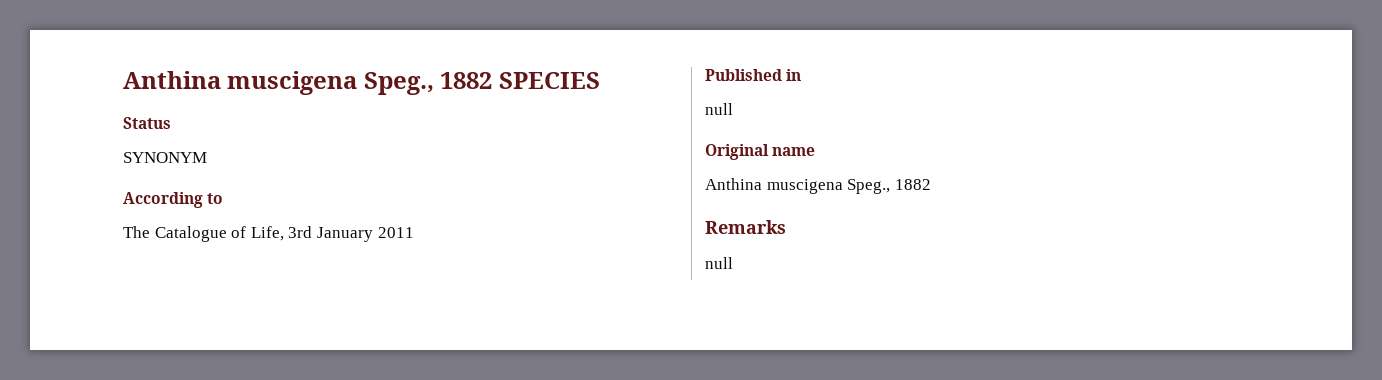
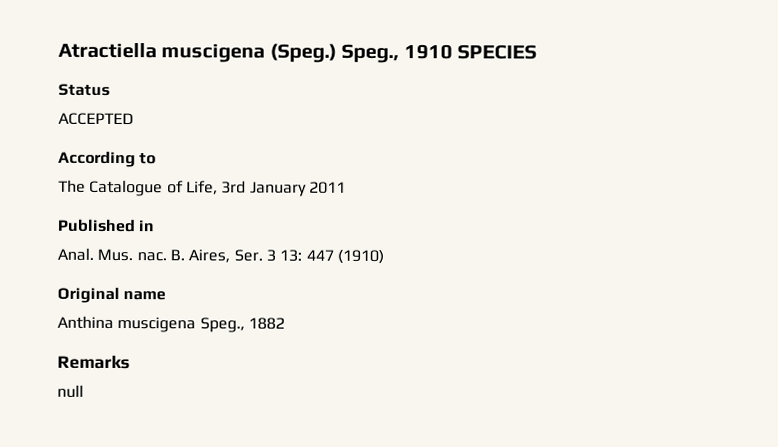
[123,71,493,95] Anthina muscigena Speg., 1882 -> [58,42,453,64] Atractiella muscigena (Speg.) Speg., 1910
[123,152,207,163] SYNONYM -> [58,112,134,126] ACCEPTED
[705,103,733,115] null -> [57,247,384,264] Anal. Mus. nac. B. Aires, Ser. 3 13: 447 (1910)

